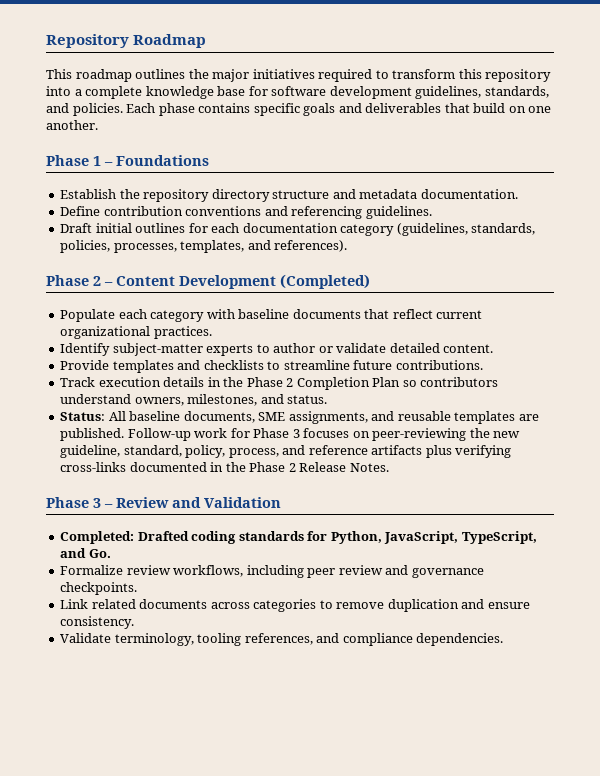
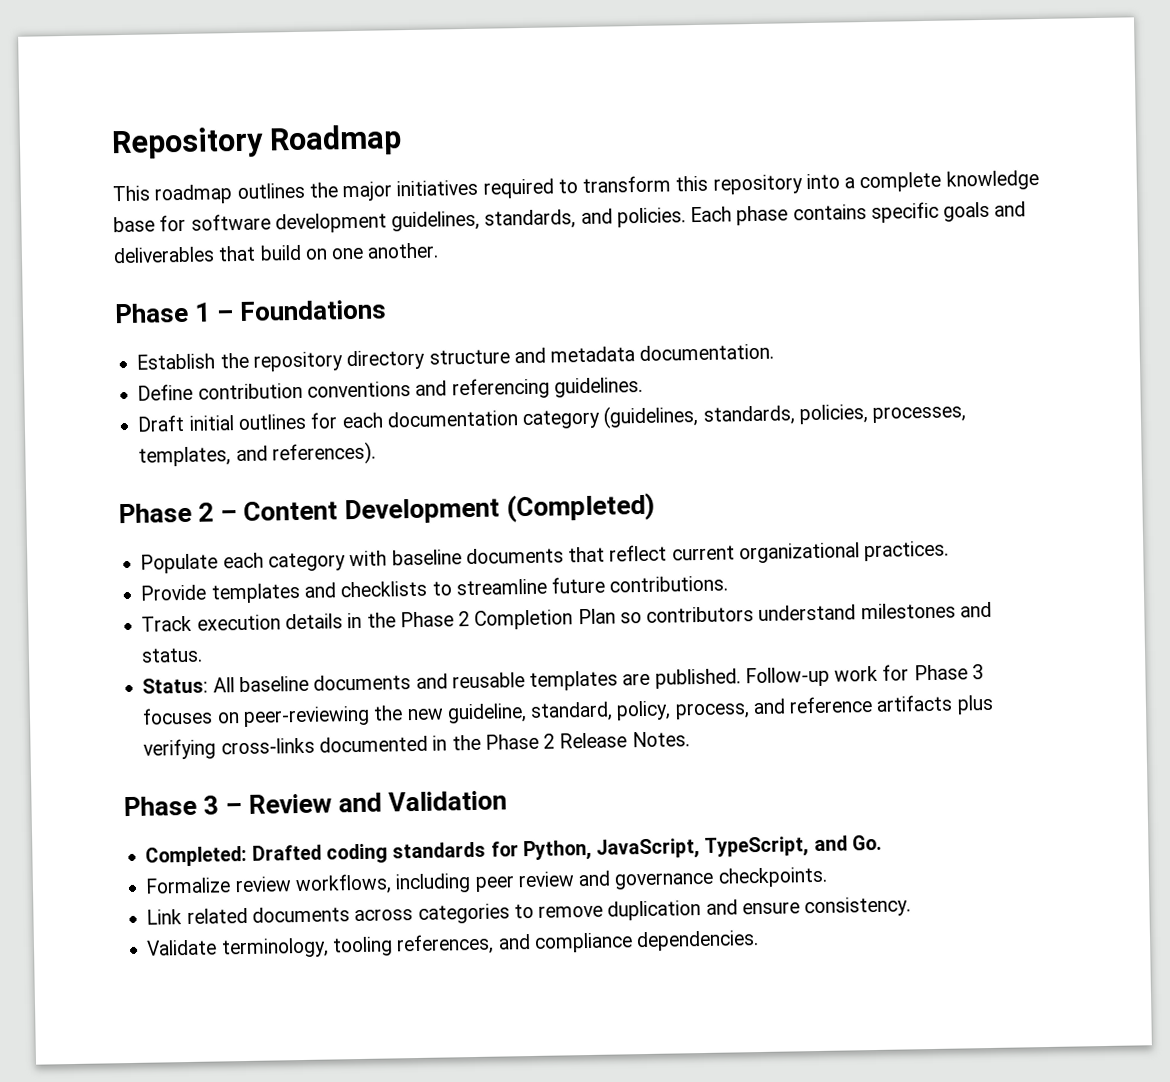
[60,343,494,356] // Identify subject-matter experts to author or validate detailed content. -> (950, 551) none
[134,394,258,406] owners, milestones, -> [860,602,956,620] milestones
[183,411,368,424] documents, SME assignments, -> [313,674,412,691] documents

